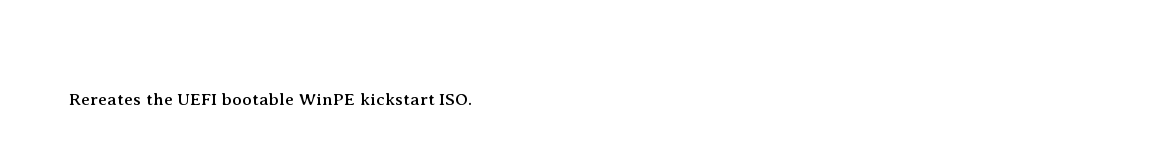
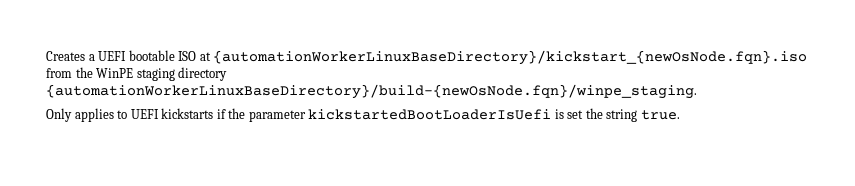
[69,93,473,105] Rereates the UEFI bootable WinPE kickstart ISO. -> [46,50,808,65] [46,67,228,81] [46,84,697,99] [46,108,680,122] Creates a UEFI bootable ISO at {automationWorkerLinuxBaseDirectory}/kickstart_{newOsNode.fqn}.iso from the WinPE staging directory {automationWorkerLinuxBaseDirectory}/build-{newOsNode.fqn}/winpe_staging. // Only applies to UEFI kickstarts if the parameter kickstartedBootLoaderIsUefi is set the string true.

